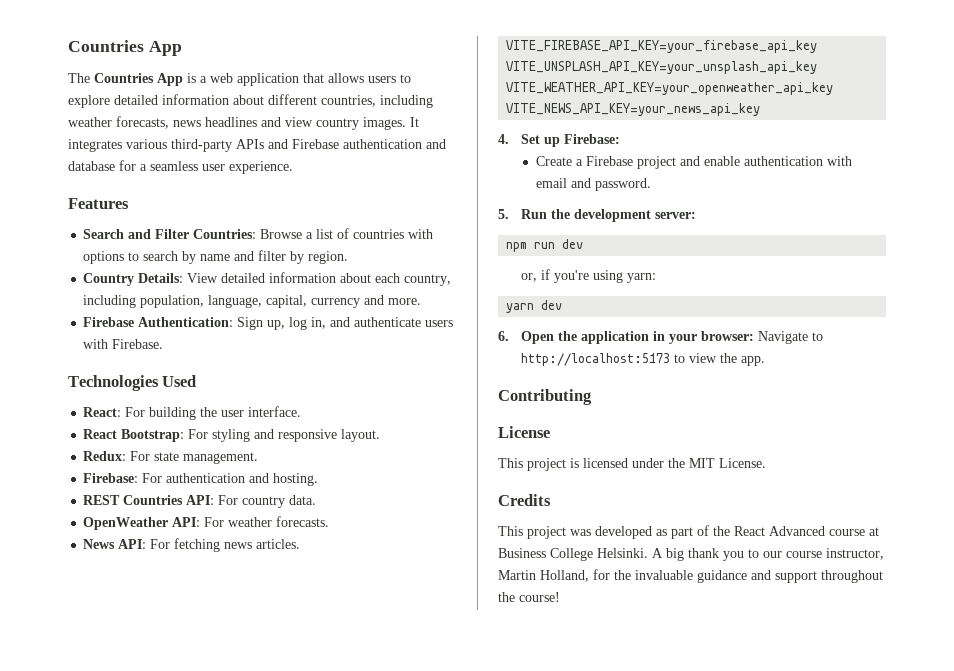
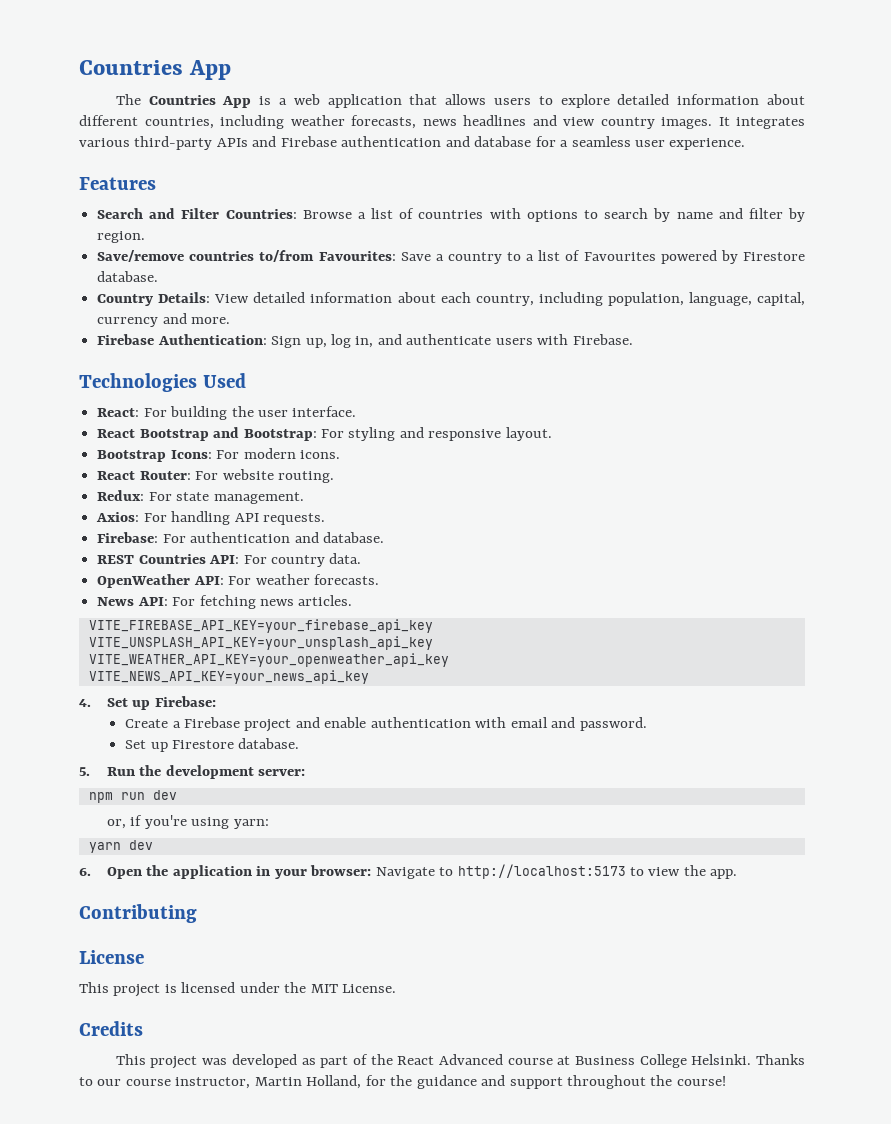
(349, 257) none -> [97,250,806,264] [97,271,159,282] // Save/remove countries to/from Favourites: Save a country to a list of Favourites powered by Firestore database.
(118, 434) none -> [139,427,240,441] Bootstrap and
(381, 435) none -> [97,448,340,462] [97,469,334,483] // Bootstrap Icons: For modern icons. // React Router: For website routing.
(259, 458) none -> [96,511,325,525] // Axios: For handling API requests.
[273,473,319,486] hosting. -> [322,532,384,543] database.
(651, 184) none -> [125,738,300,752] // Set up Firestore database.
[652,548,744,561] A big thank you -> [756,1054,805,1065] Thanks
[635,570,693,580] invaluable -> (413, 1080) none

